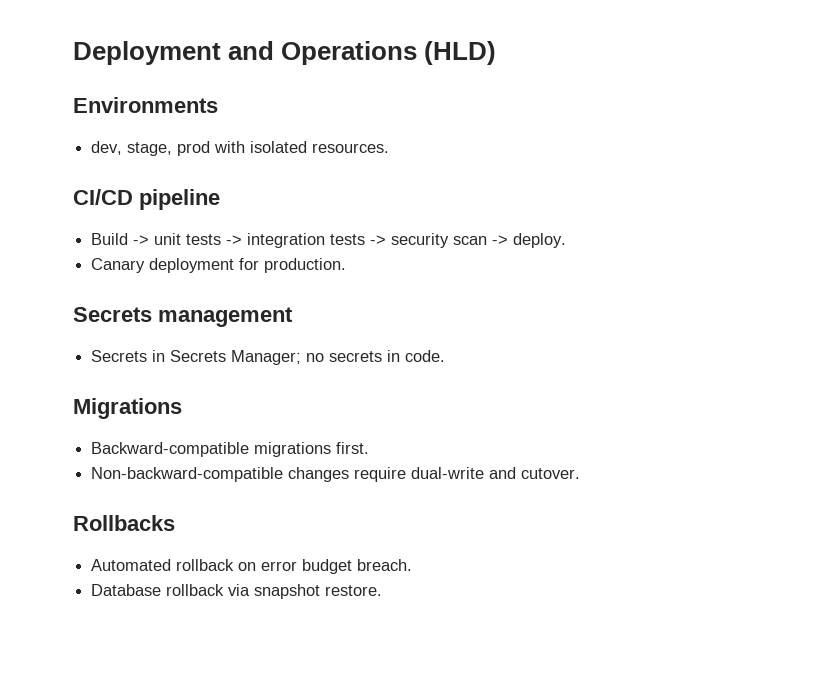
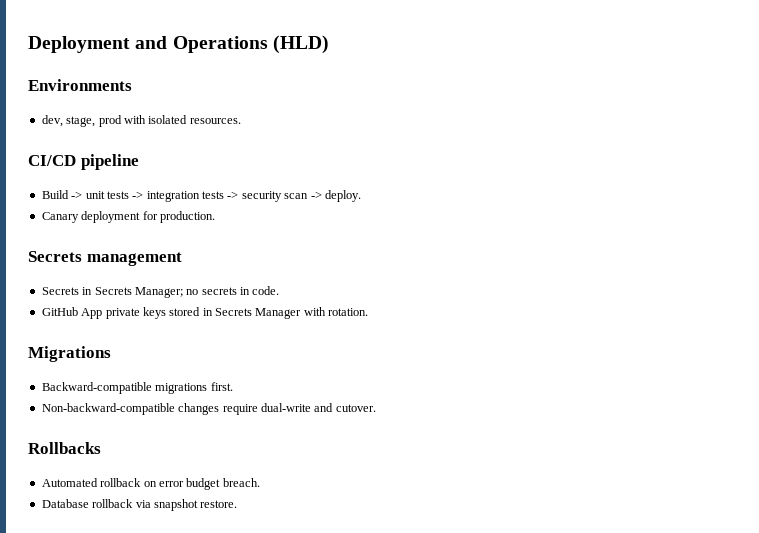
(446, 356) none -> [41,307,369,319] // GitHub App private keys stored in Secrets Manager with rotation.

